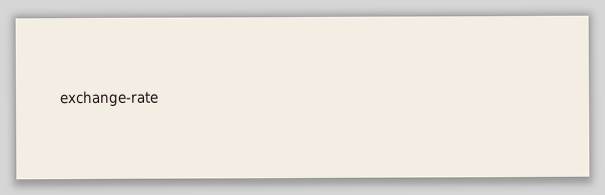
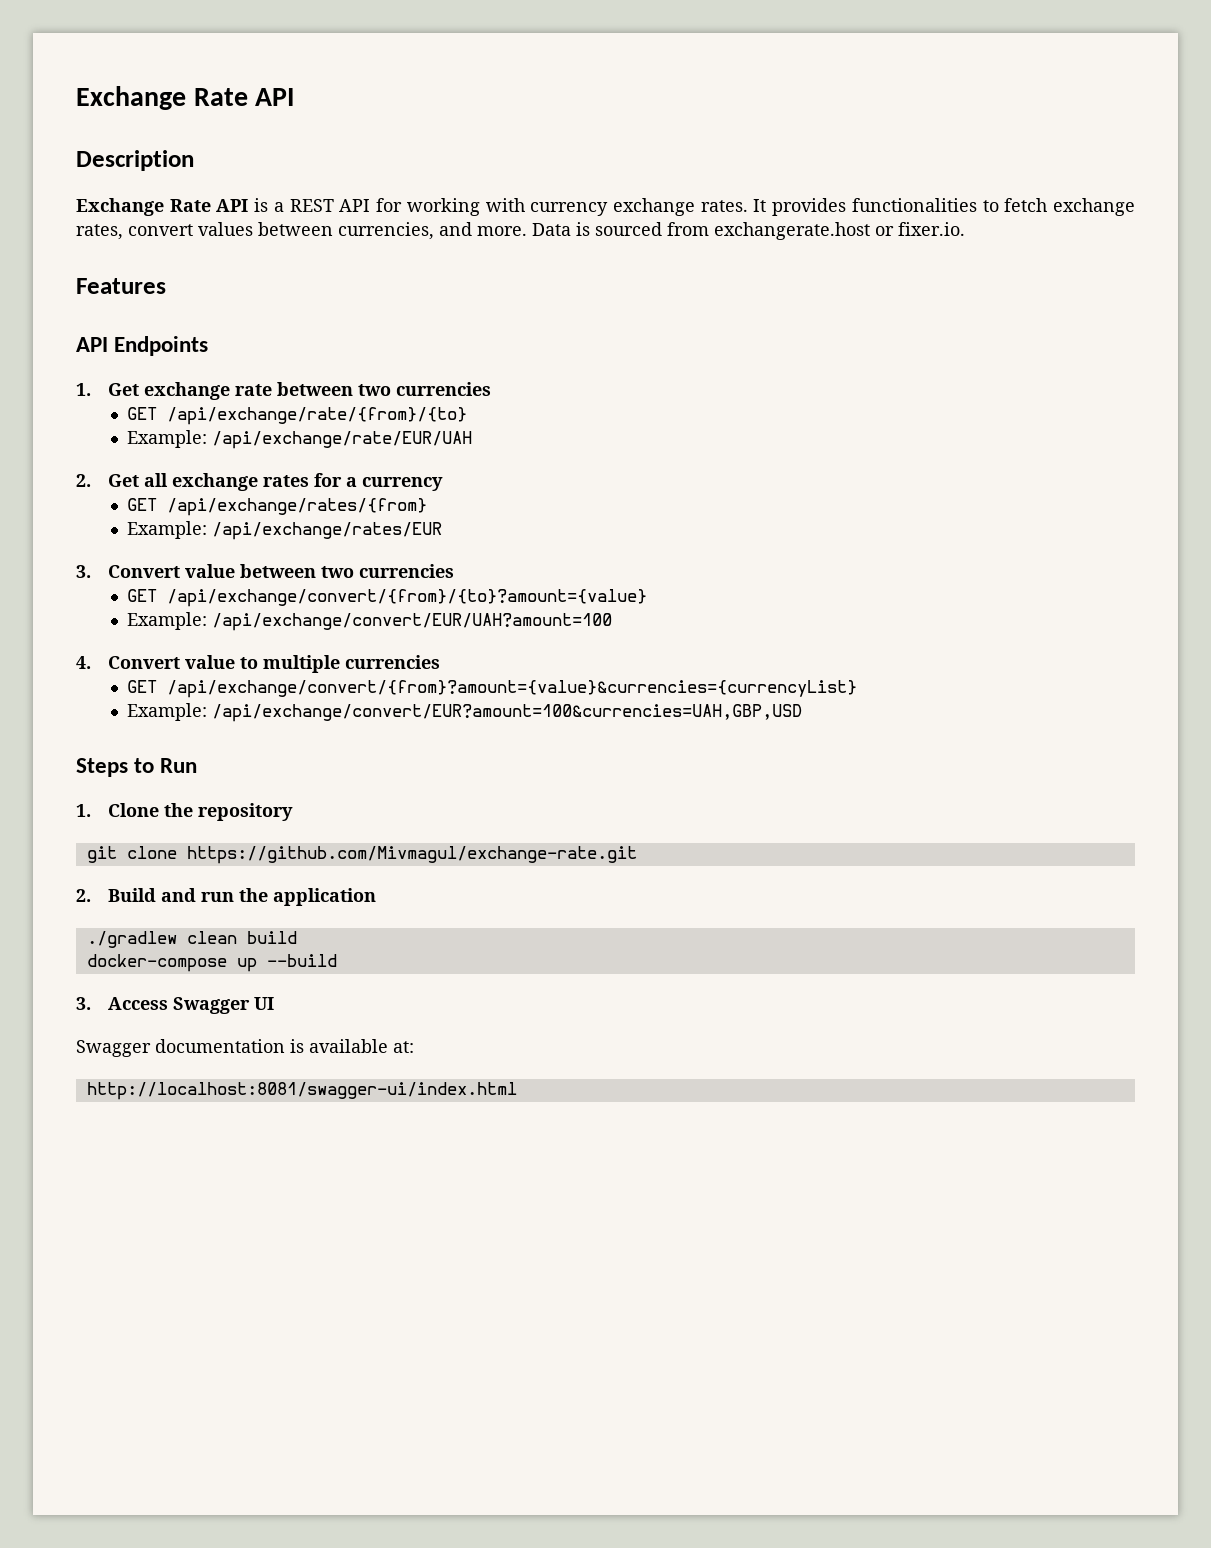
[59,90,159,108] exchange-rate -> [76,86,295,110] [76,150,194,171] [76,198,1135,216] [76,222,965,240] [76,278,166,294] [76,336,209,356] [76,382,491,400] [127,407,468,425] [127,430,473,449] [76,473,443,491] [127,498,428,516] [127,521,443,540] [76,564,454,578] [127,589,648,607] [127,612,613,631] [76,655,440,673] [127,680,858,698] [127,703,803,722] [76,758,198,777] [76,803,293,821] [86,846,637,864] [76,888,376,906] [86,931,297,948] [86,954,337,972] [76,997,274,1014] [76,1039,414,1057] [86,1082,517,1100] Exchange Rate API // Description // Exchange Rate API is a REST API for working with currency exchange rates. It provides functionalities to fetch exchange rates, convert values between currencies, and more. Data is sourced from exchangerate.host or fixer.io. // Features // API Endpoints // 1. Get exchange rate between two currencies // GET /api/exchange/rate/{from}/{to} // Example: /api/exchange/rate/EUR/UAH // 2. Get all exchange rates for a currency // GET /api/exchange/rates/{from} // Example: /api/exchange/rates/EUR // 3. Convert value between two currencies // GET /api/exchange/convert/{from}/{to}?amount={value} // Example: /api/exchange/convert/EUR/UAH?amount=100 // 4. Convert value to multiple currencies // GET /api/exchange/convert/{from}?amount={value}&currencies={currencyList} // Example: /api/exchange/convert/EUR?amount=100&currencies=UAH,GBP,USD // Steps to Run // 1. Clone the repository // git clone https://github.com/Mivmagul/exchange-rate.git // 2. Build and run the application // ./gradlew clean build // docker-compose up --build // 3. Access Swagger UI // Swagger documentation is available at: // http://localhost:8081/swagger-ui/index.html

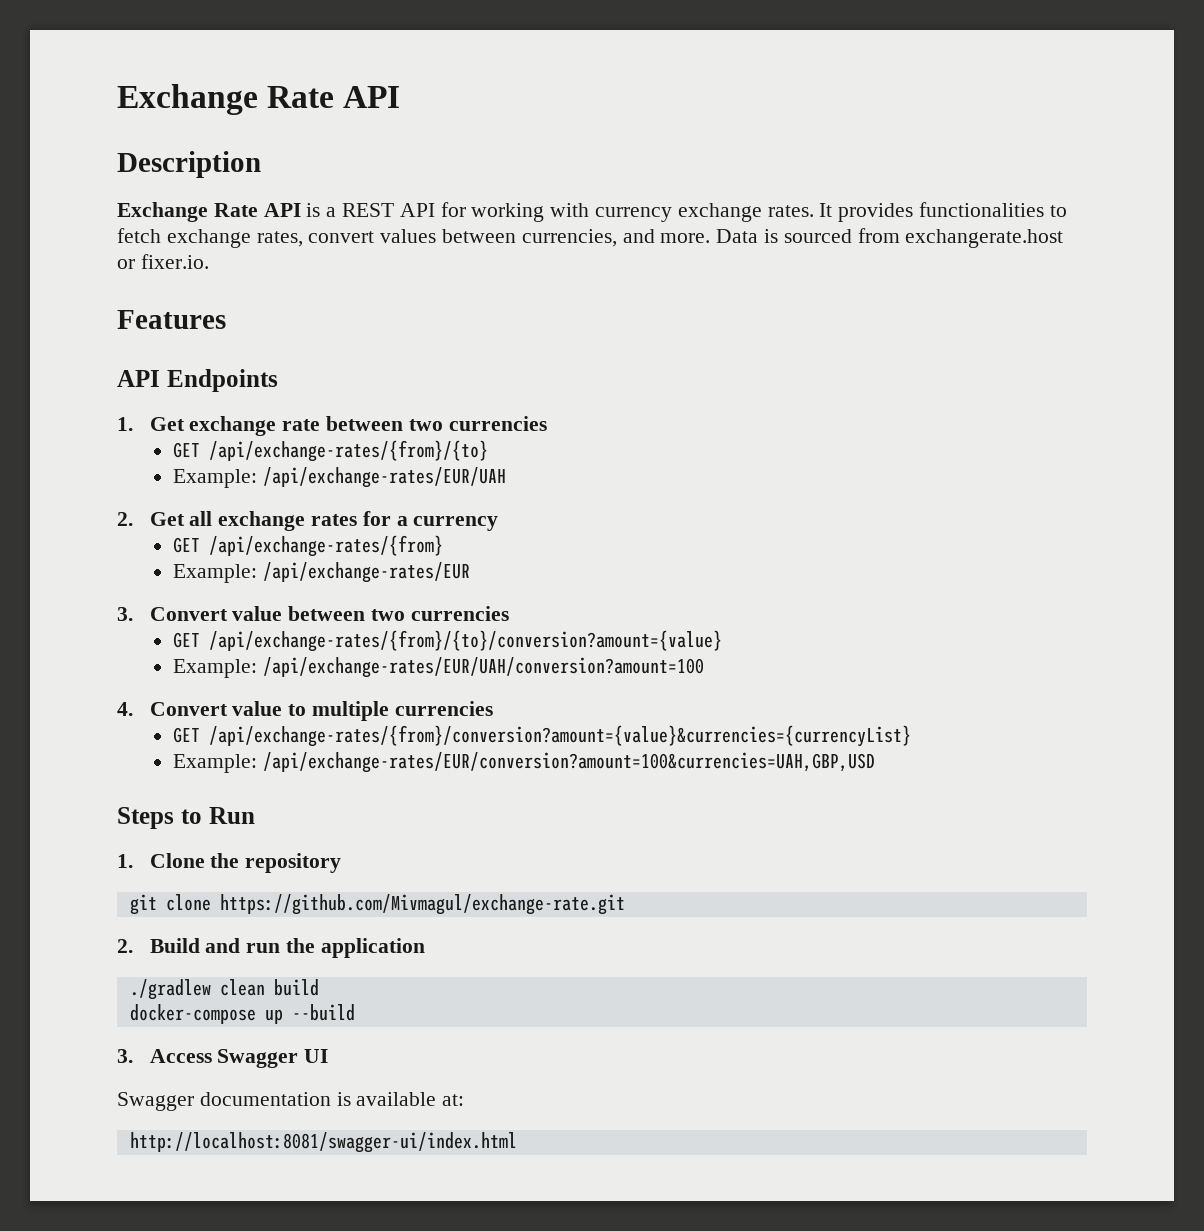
[167,407,468,425] [127,430,473,449] /api/exchange/rate/{from}/{to} // Example: /api/exchange/rate/EUR/UAH -> [209,440,489,462] [173,467,507,488] /api/exchange-rates/{from}/{to} // Example: /api/exchange-rates/EUR/UAH
[167,498,428,516] [127,521,443,540] /api/exchange/rates/{from} // Example: /api/exchange/rates/EUR -> [209,535,444,557] [173,562,471,583] /api/exchange-rates/{from} // Example: /api/exchange-rates/EUR
[167,589,648,607] [127,612,613,631] /api/exchange/convert/{from}/{to}?amount={value} // Example: /api/exchange/convert/EUR/UAH?amount=100 -> [209,630,723,652] [173,657,705,678] /api/exchange-rates/{from}/{to}/conversion?amount={value} // Example: /api/exchange-rates/EUR/UAH/conversion?amount=100
[167,680,858,698] [127,703,803,722] /api/exchange/convert/{from}?amount={value}&currencies={currencyList} // Example: /api/exchange/convert/EUR?amount=100&currencies=UAH,GBP,USD -> [209,725,912,747] [173,752,876,773] /api/exchange-rates/{from}/conversion?amount={value}&currencies={currencyList} // Example: /api/exchange-rates/EUR/conversion?amount=100&currencies=UAH,GBP,USD

